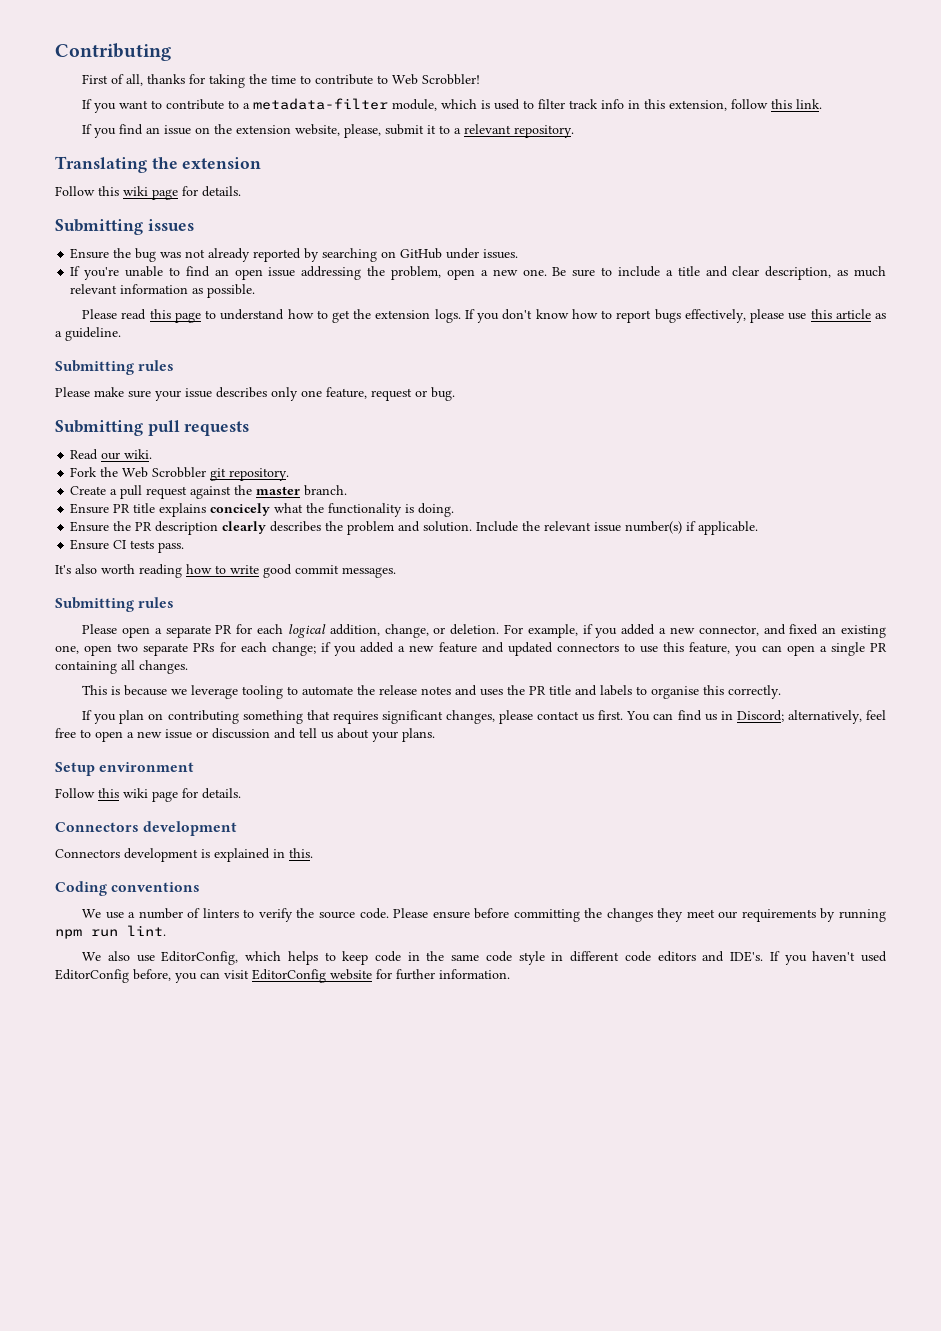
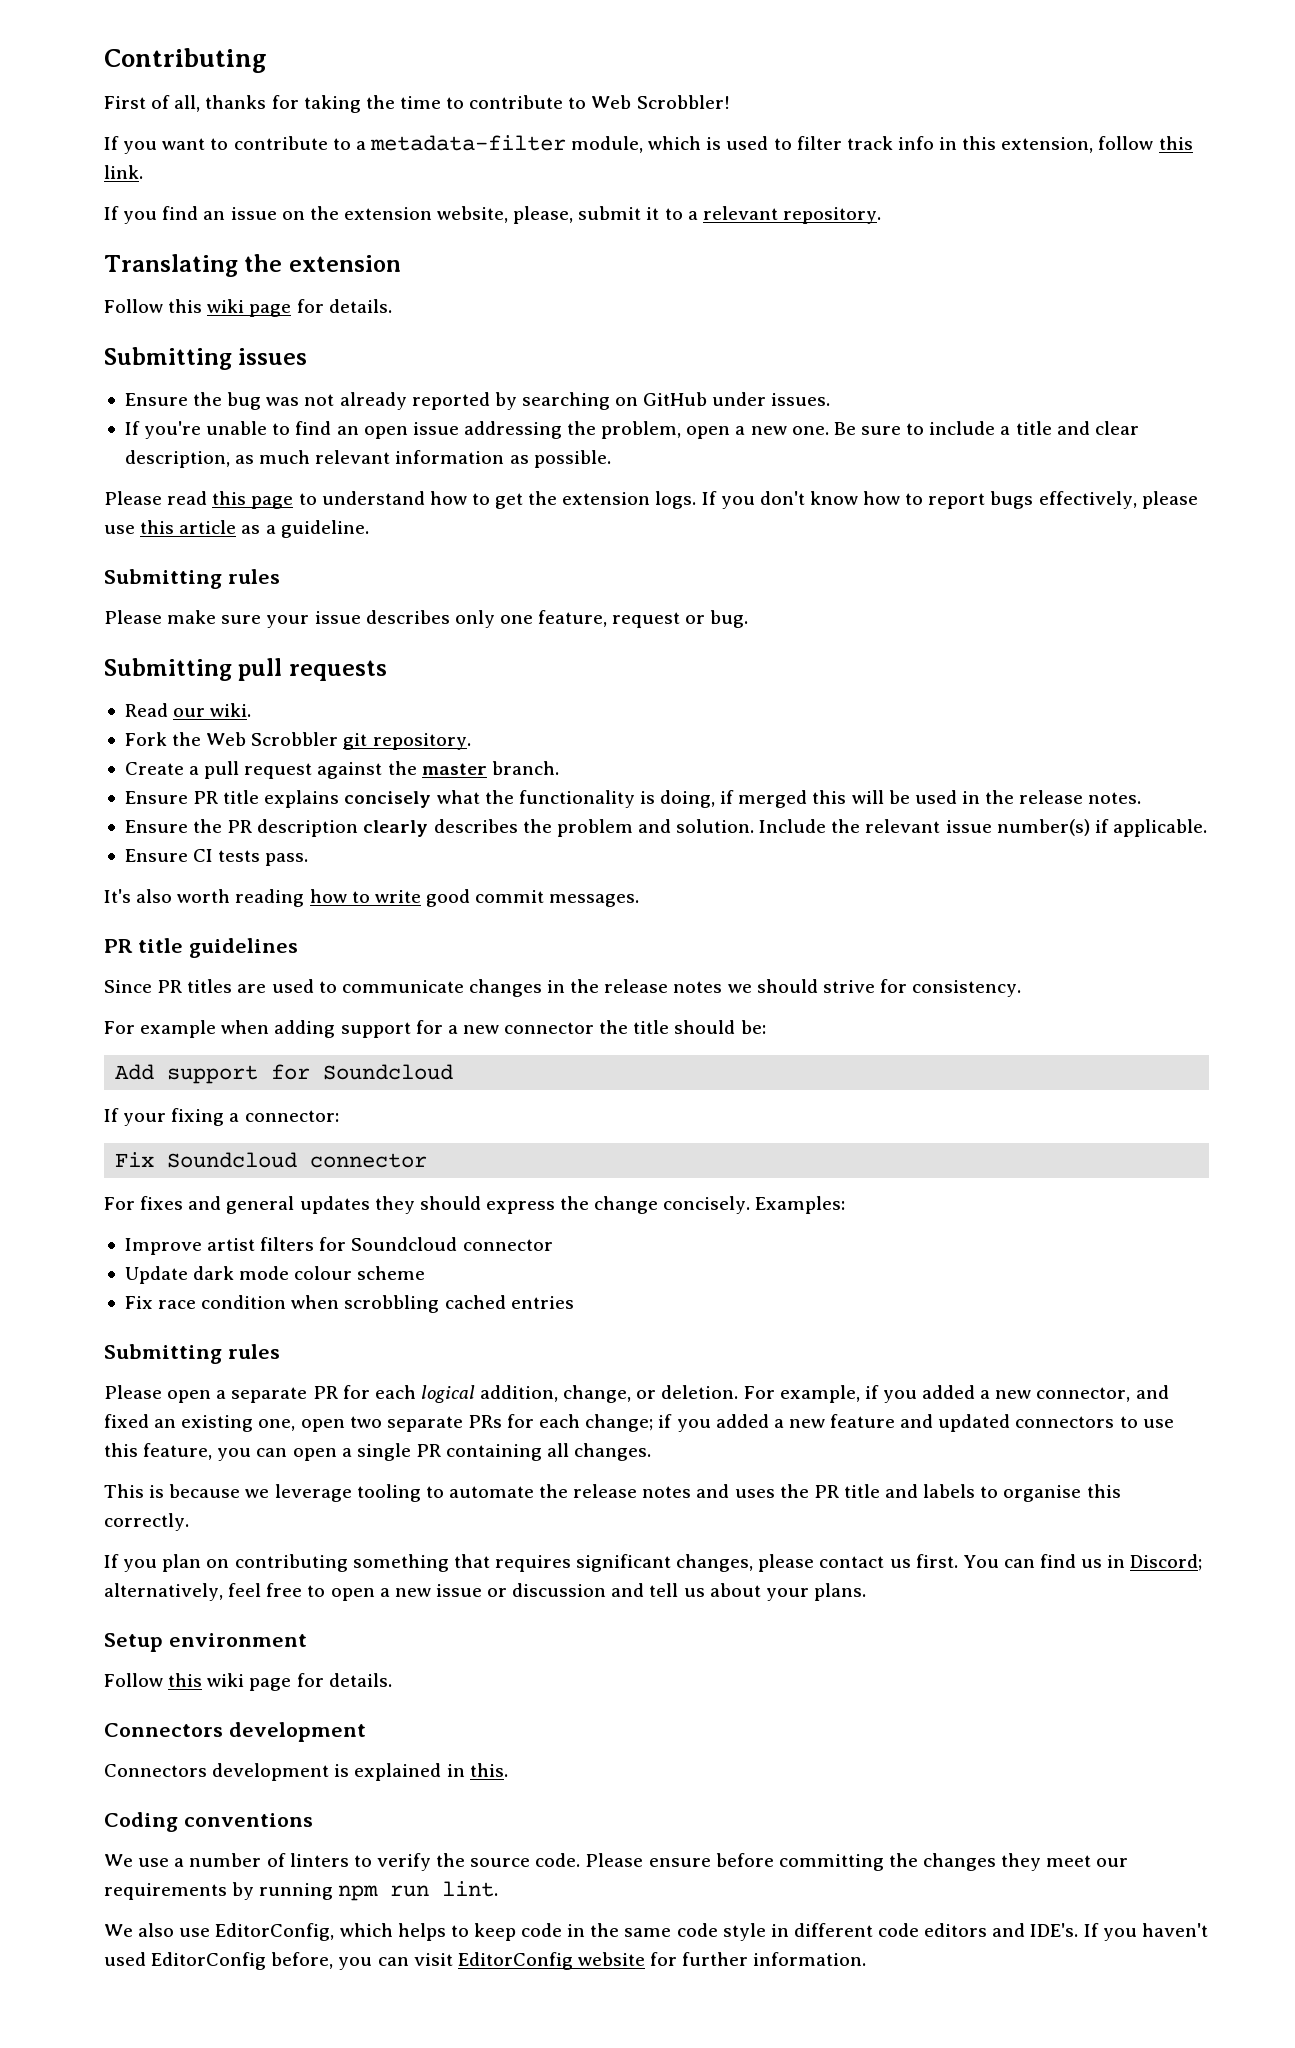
[210,503,271,516] concicely -> [344,791,432,808] concisely
[418,503,455,517] doing. -> [660,790,1142,808] doing, if merged this will be used in the release notes.
(396, 572) none -> [104,938,298,958] [104,979,1022,997] [104,1020,766,1038] [115,1064,454,1084] [104,1108,339,1126] [115,1152,428,1168] [104,1196,846,1214] [124,1237,553,1255] [124,1266,426,1284] [124,1295,574,1313] // PR title guidelines // Since PR titles are used to communicate changes in the release notes we should strive for consistency. // For example when adding support for a new connector the title should be: // Add support for Soundcloud // If your fixing a connector: // Fix Soundcloud connector // For fixes and general updates they should express the change concisely. Examples: // Improve artist filters for Soundcloud connector // Update dark mode colour scheme // Fix race condition when scrobbling cached entries

